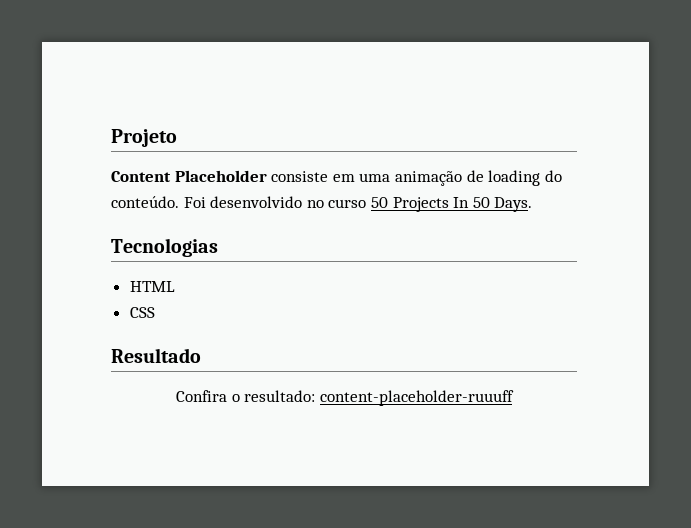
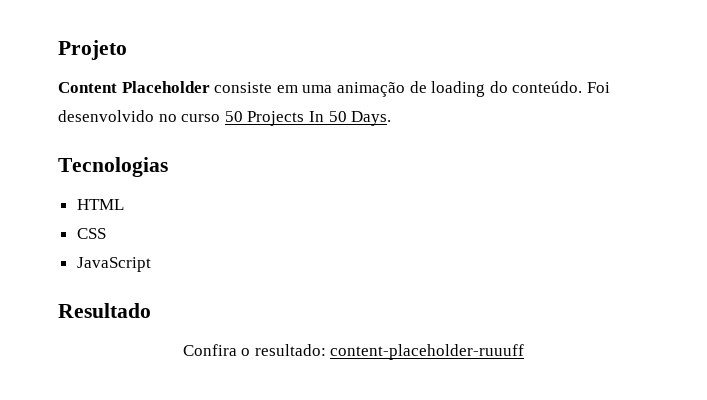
(155, 312) none -> [76,257,151,272] // JavaScript

